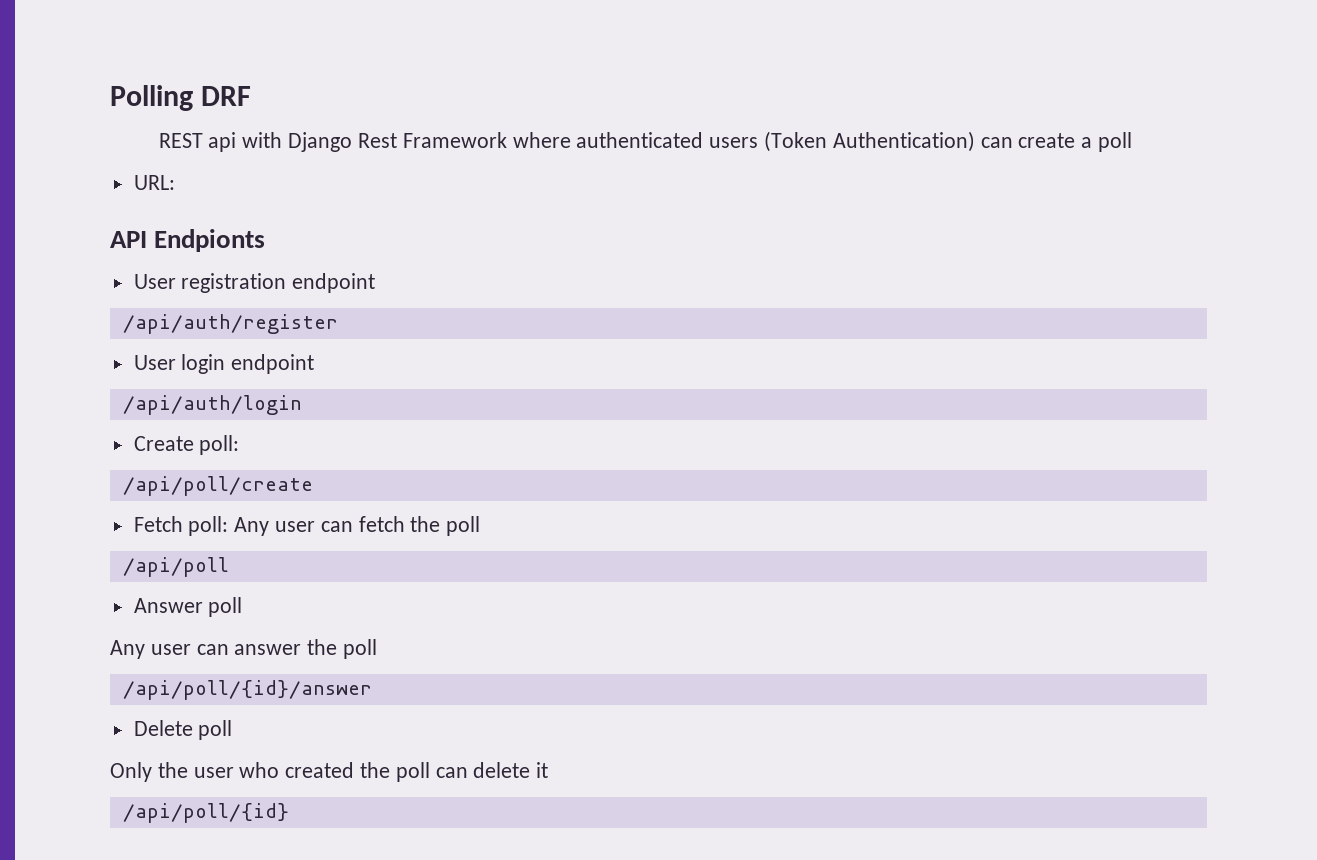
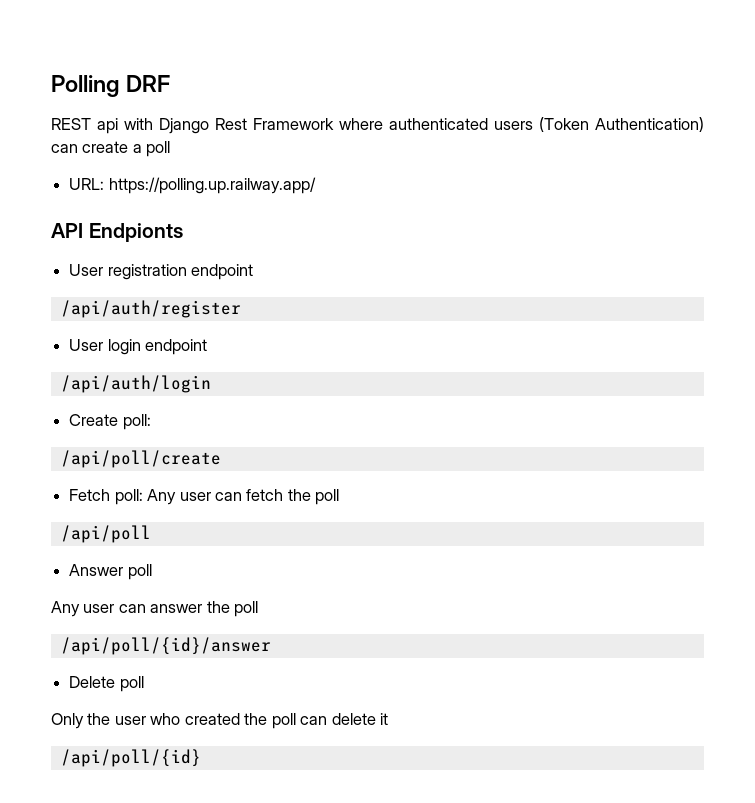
(175, 182) none -> [108,177,316,194] https://polling.up.railway.app/

